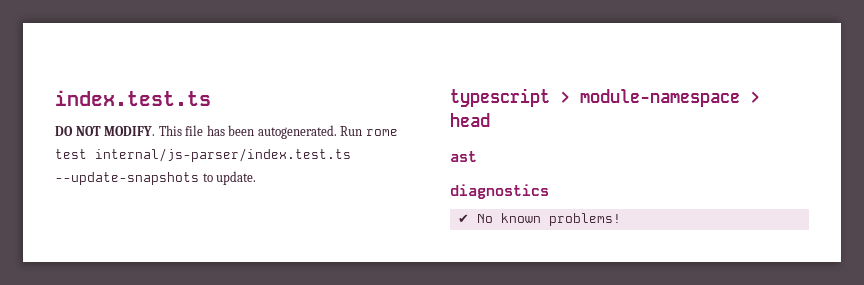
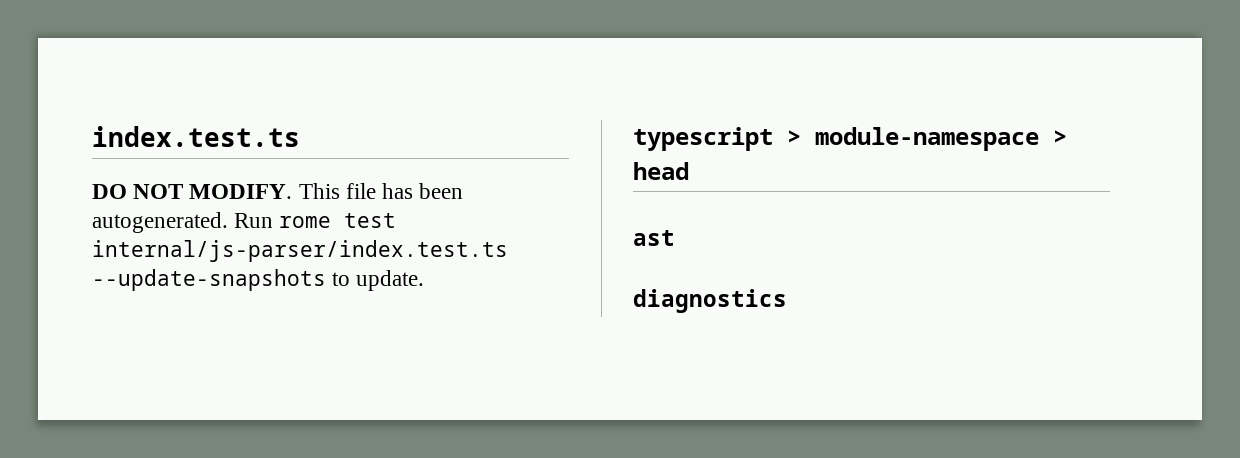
[457,213,621,226] // ✔ No known problems! -> (787, 301) none

